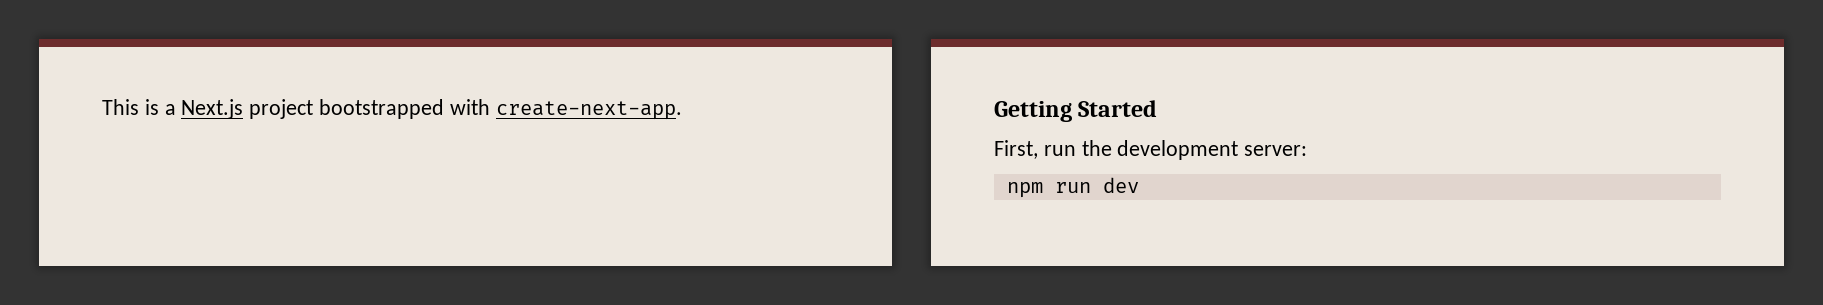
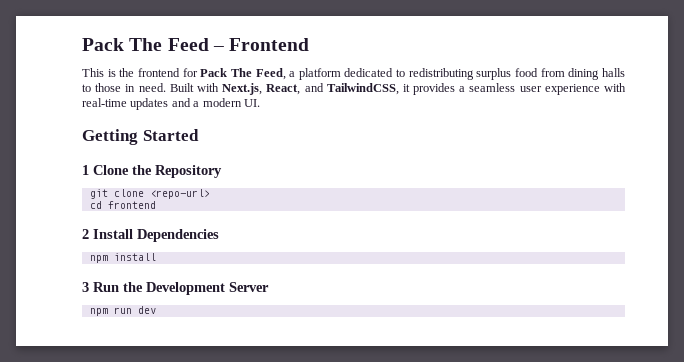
[102,99,682,120] [994,100,1158,122] [994,140,1308,160] This is a Next.js project bootstrapped with create-next-app. // Getting Started // First, run the development server: -> [82,38,310,51] [82,68,625,80] [82,83,626,95] [82,98,260,110] [82,129,199,145] [82,165,222,178] [89,189,210,199] [89,201,156,209] [82,229,219,242] [89,253,156,263] [82,282,269,295] Pack The Feed – Frontend // This is the frontend for Pack The Feed, a platform dedicated to redistributing surplus food from dining halls to those in need. Built with Next.js, React, and TailwindCSS, it provides a seamless user experience with real-time updates and a modern UI. // Getting Started // 1 Clone the Repository // git clone <repo-url> // cd frontend // 2 Install Dependencies // npm install // 3 Run the Development Server

